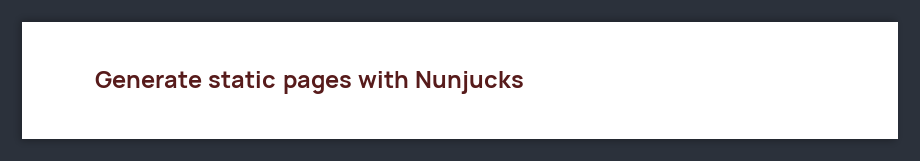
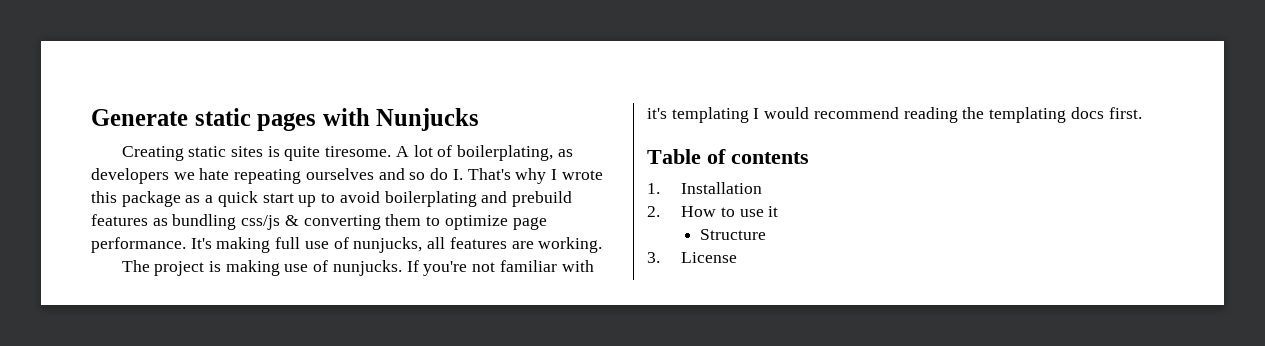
(525, 82) none -> [121,145,573,161] [91,168,603,184] [91,191,572,207] [91,214,547,230] [91,237,603,253] [121,260,594,276] [647,107,1142,123] [647,149,809,164] [647,182,763,194] [647,206,779,217] [700,229,767,240] [647,252,738,263] // Creating static sites is quite tiresome. A lot of boilerplating, as developers we hate repeating ourselves and so do I. That's why I wrote this package as a quick start up to avoid boilerplating and prebuild features as bundling css/js & converting them to optimize page performance. It's making full use of nunjucks, all features are working. // The project is making use of nunjucks. If you're not familiar with it's templating I would recommend reading the templating docs first. // Table of contents // 1. Installation // 2. How to use it // Structure // 3. License

